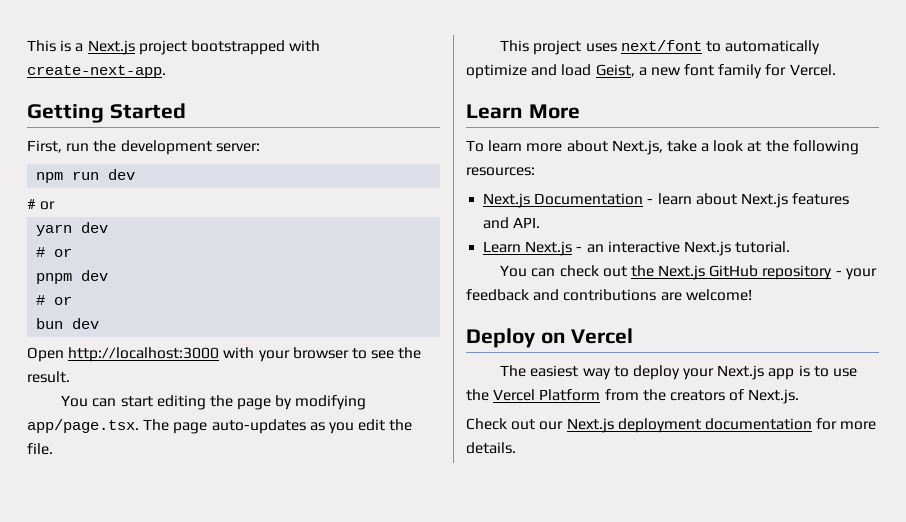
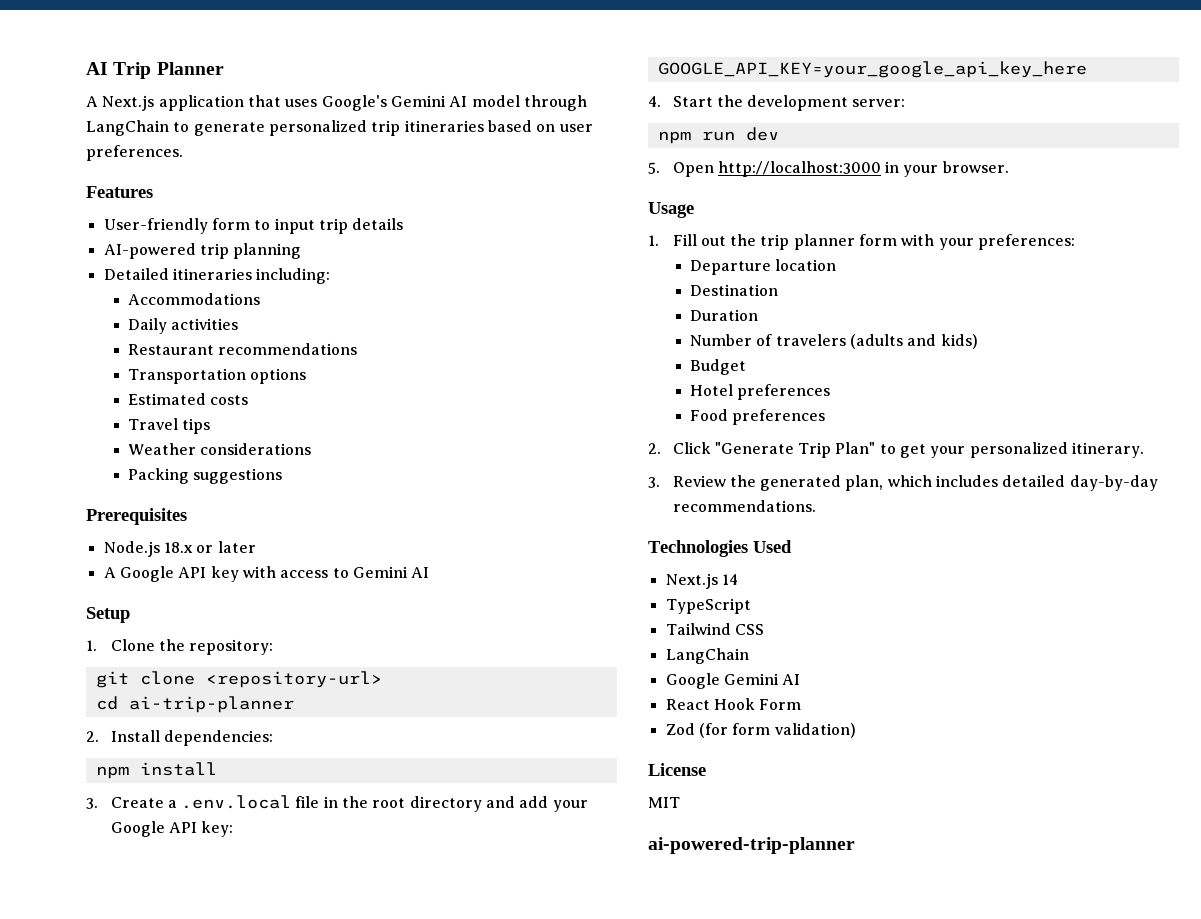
[27,40,321,55] [27,65,166,78] [27,103,186,123] [27,140,90,153] This is a Next.js project bootstrapped with create-next-app. // Getting Started // First, run -> [86,62,224,79] [86,95,587,111] [86,120,593,136] [86,145,183,161] [86,186,153,198] [103,218,404,234] [103,243,302,259] [103,268,331,284] [128,293,261,305] [128,318,239,334] [128,343,358,355] [128,368,307,384] [128,393,249,405] [128,418,211,434] [128,443,312,455] [128,468,283,484] [86,508,187,525] [103,541,256,557] [103,566,430,582] [86,607,130,623] [86,639,274,655] [95,671,382,688] [95,696,294,713] [86,730,273,746] [95,762,217,779] [86,795,588,812] [110,821,234,837] [657,61,1087,78] [648,96,713,107] AI Trip Planner // A Next.js application that uses Google's Gemini AI model through LangChain to generate personalized trip itineraries based on user preferences. // Features // User-friendly form to input trip details // AI-powered trip planning // Detailed itineraries including: // Accommodations // Daily activities // Restaurant recommendations // Transportation options // Estimated costs // Travel tips // Weather considerations // Packing suggestions // Prerequisites // Node.js 18.x or later // A Google API key with access to Gemini AI // Setup // 1. Clone the repository: // git clone <repository-url> // cd ai-trip-planner // 2. Install dependencies: // npm install // 3. Create a .env.local file in the root directory and add your Google API key: // GOOGLE_API_KEY=your_google_api_key_here // 4. Start
[27,199,56,210] [36,222,109,236] [36,247,73,257] [36,270,109,284] [36,295,73,305] [36,318,100,329] [27,347,422,362] [27,371,70,383] [61,395,367,410] [27,419,413,434] [27,443,53,455] [500,40,821,55] [466,64,836,79] [466,104,580,119] [466,140,859,155] [466,167,535,176] [483,193,850,208] [483,217,541,229] [483,241,791,256] [500,265,877,280] [466,289,752,301] [466,328,634,348] [500,365,857,380] [466,389,800,404] [466,418,877,433] [466,442,516,454] # or // yarn dev // # or // pnpm dev // # or // bun dev // Open http://localhost:3000 with your browser to see the result. // You can start editing the page by modifying app/page.tsx. The page auto-updates as you edit the file. // This project uses next/font to automatically optimize and load Geist, a new font family for Vercel. // Learn More // To learn more about Next.js, take a look at the following resources: // Next.js Documentation - learn about Next.js features and API. // Learn Next.js - an interactive Next.js tutorial. // You can check out the Next.js GitHub repository - your feedback and contributions are welcome! // Deploy on Vercel // The easiest way to deploy your Next.js app is to use the Vercel Platform from the creators of Next.js. // Check out our Next.js deployment documentation for more details. -> [648,161,1009,177] [648,202,694,218] [648,234,1076,250] [690,259,837,275] [690,284,779,296] [690,309,759,321] [690,334,978,349] [690,359,747,375] [690,384,831,400] [690,409,826,425] [648,442,1145,458] [648,475,1158,491] [672,500,816,512] [648,540,792,557] [665,573,738,589] [665,598,751,614] [665,623,764,635] [665,648,749,664] [665,673,801,689] [665,698,802,710] [665,723,856,738] [648,763,706,776] [648,797,680,808] [648,837,855,854] 5. Open http://localhost:3000 in your browser. // Usage // 1. Fill out the trip planner form with your preferences: // Departure location // Destination // Duration // Number of travelers (adults and kids) // Budget // Hotel preferences // Food preferences // 2. Click "Generate Trip Plan" to get your personalized itinerary. // 3. Review the generated plan, which includes detailed day-by-day recommendations. // Technologies Used // Next.js 14 // TypeScript // Tailwind CSS // LangChain // Google Gemini AI // React Hook Form // Zod (for form validation) // License // MIT // ai-powered-trip-planner

